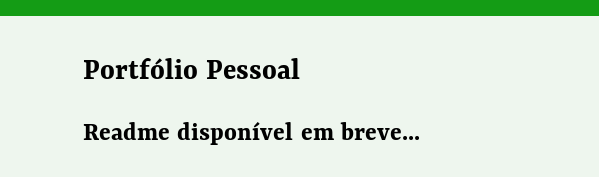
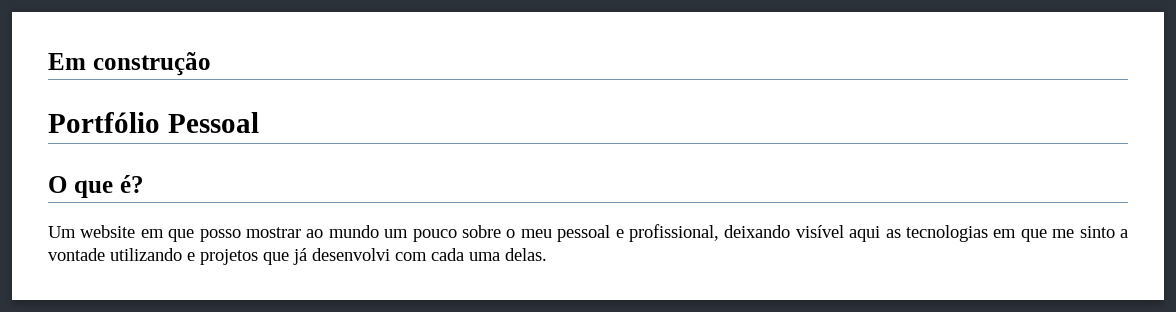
(83, 68) none -> [48,52,211,76] Em construção //
[83,121,420,145] Readme disponível em breve... -> [48,175,144,198] [48,224,1128,242] [48,248,547,265] O que é? // Um website em que posso mostrar ao mundo um pouco sobre o meu pessoal e profissional, deixando visível aqui as tecnologias em que me sinto a vontade utilizando e projetos que já desenvolvi com cada uma delas.

